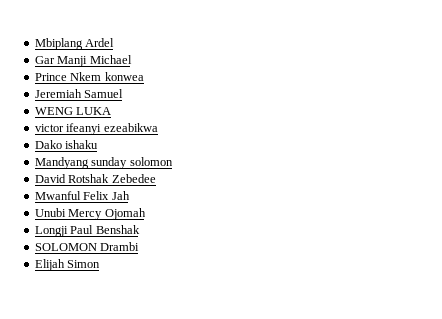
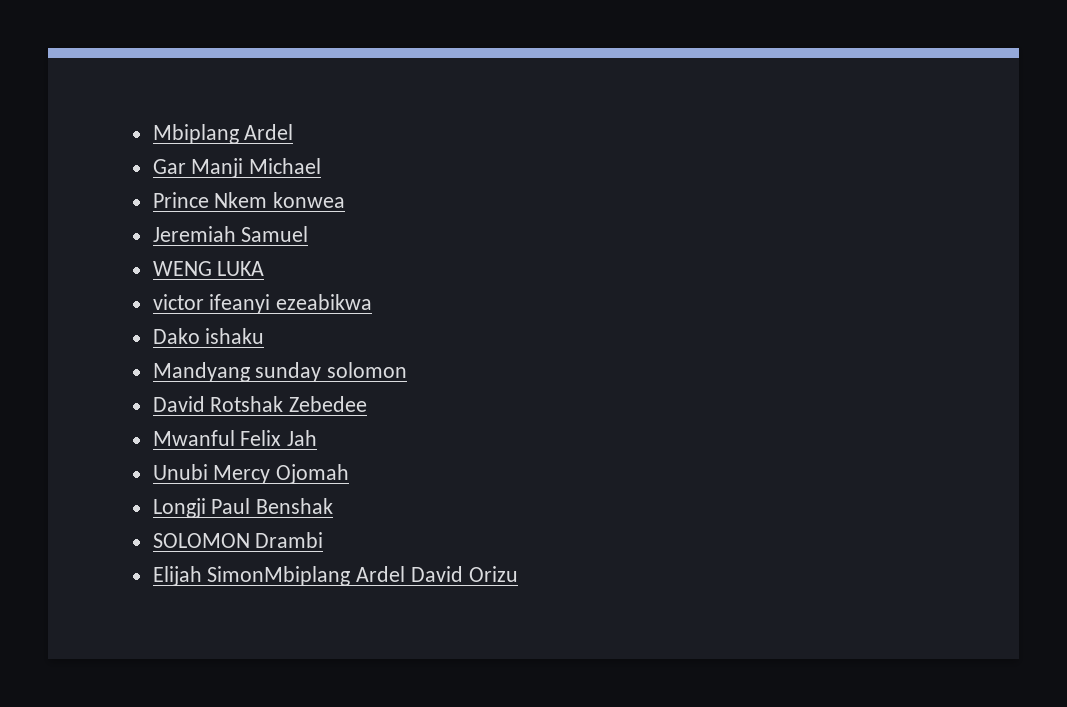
[67,260,101,268] Simon -> [207,566,518,586] SimonMbiplang Ardel David Orizu

